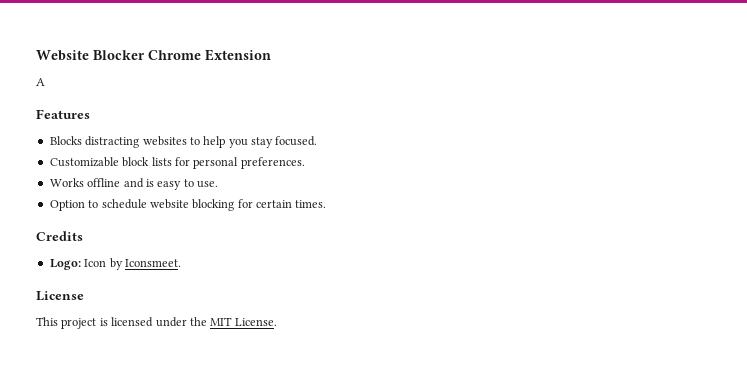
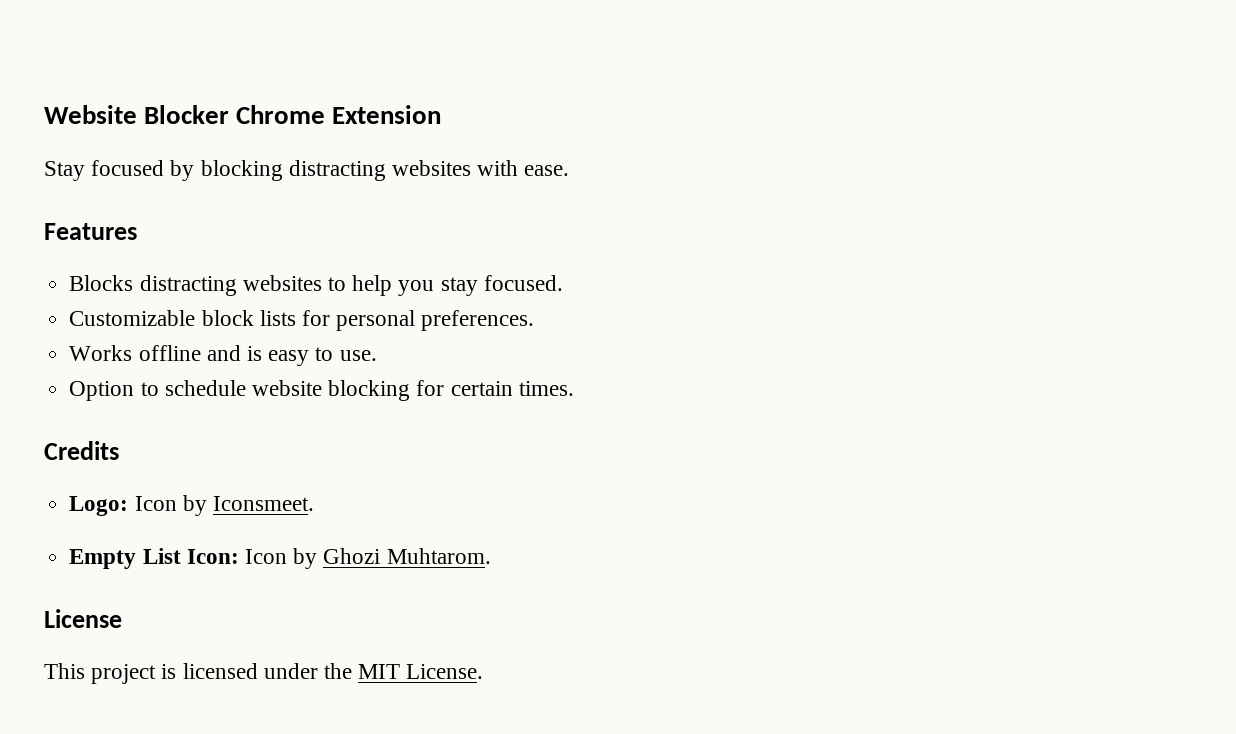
[36,78,45,86] A -> [44,160,570,181] Stay focused by blocking distracting websites with ease.
(181, 263) none -> [69,548,491,569] // Empty List Icon: Icon by Ghozi Muhtarom.

